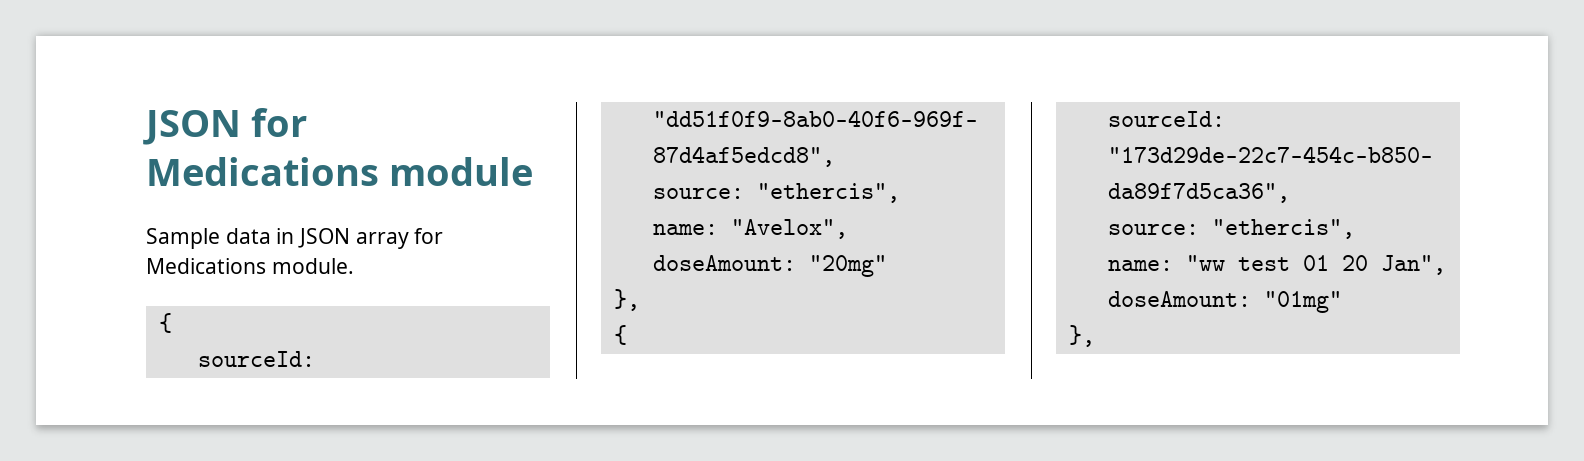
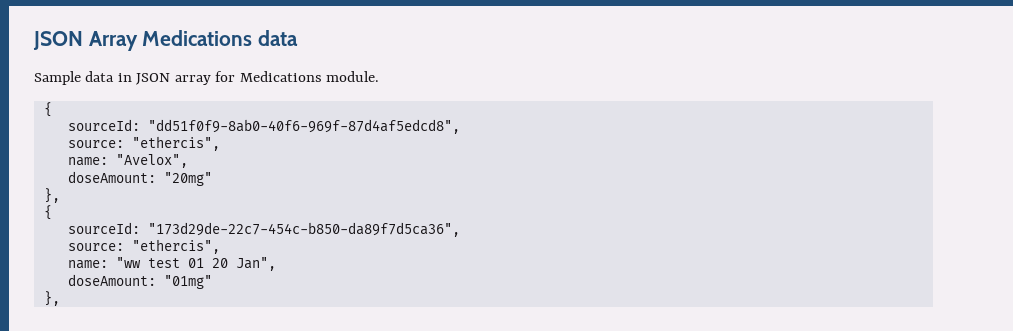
[143,108,308,145] [146,157,534,186] JSON for Medications module -> [33,30,299,51] JSON Array Medications data

